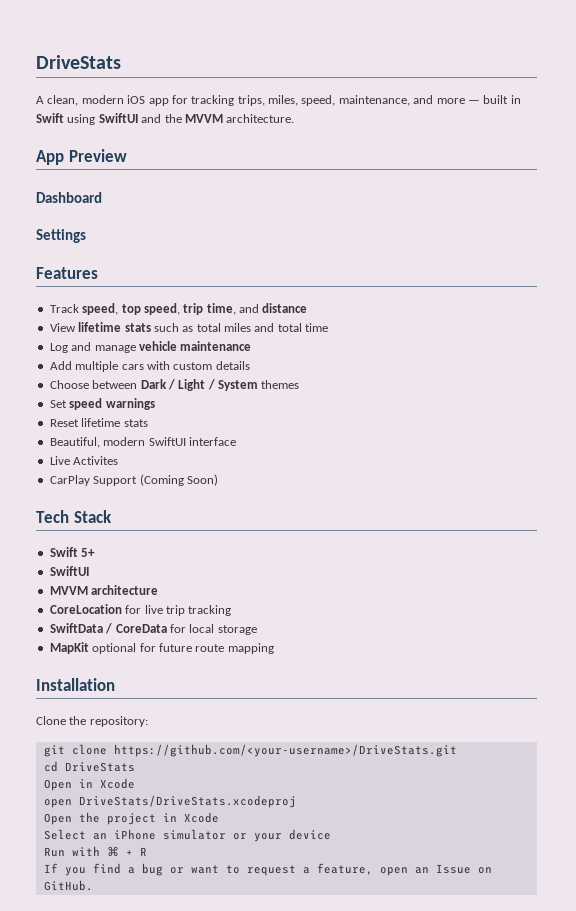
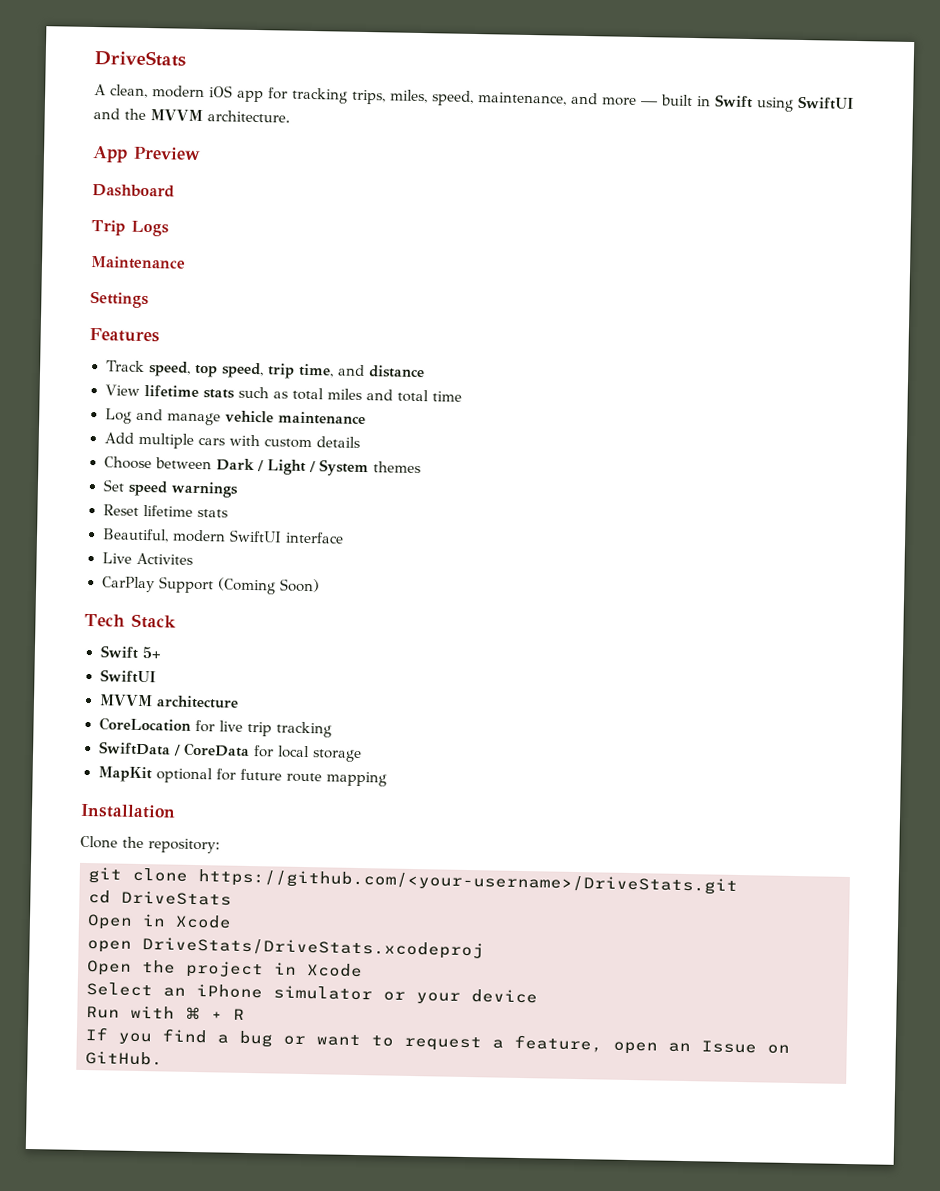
(102, 197) none -> [91,220,169,237] [90,256,186,270] // Trip Logs // Maintenance

